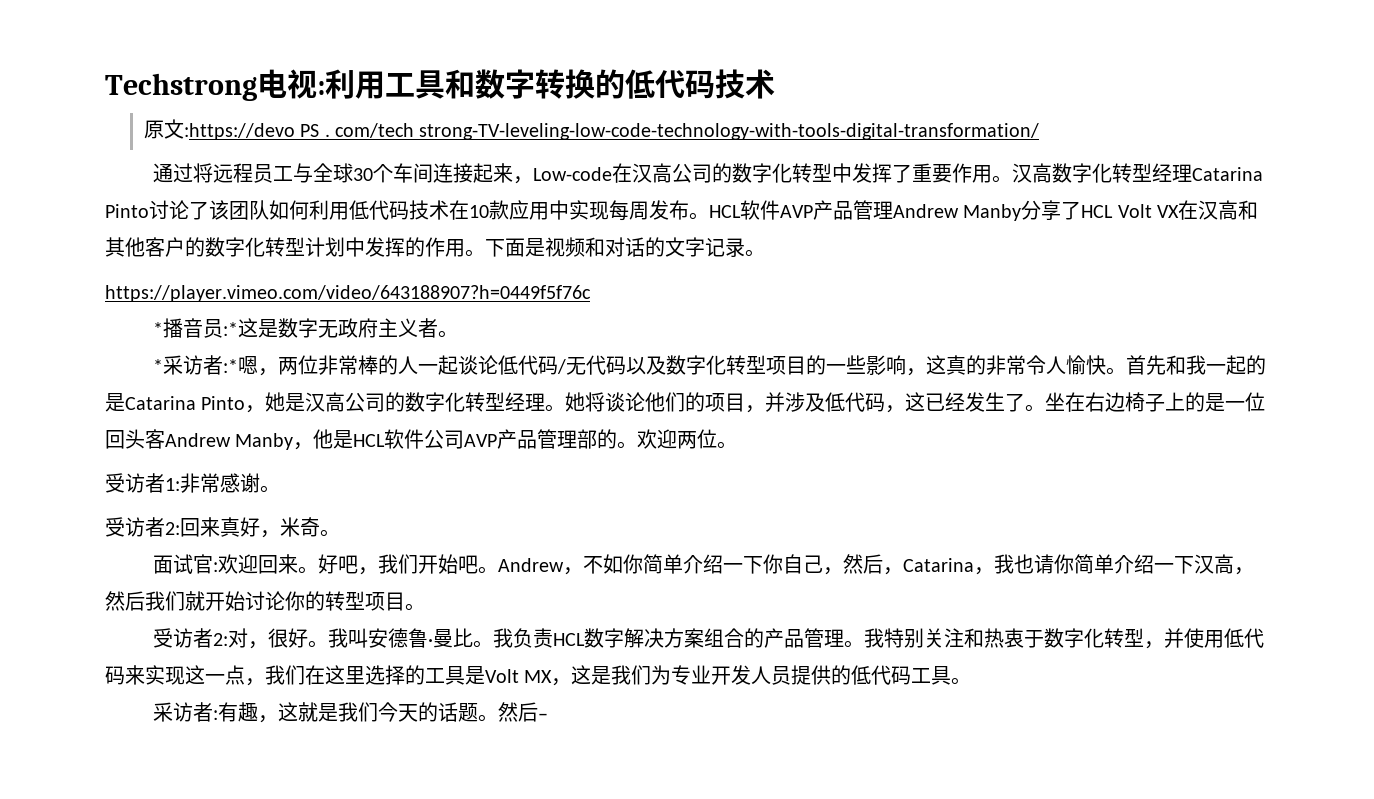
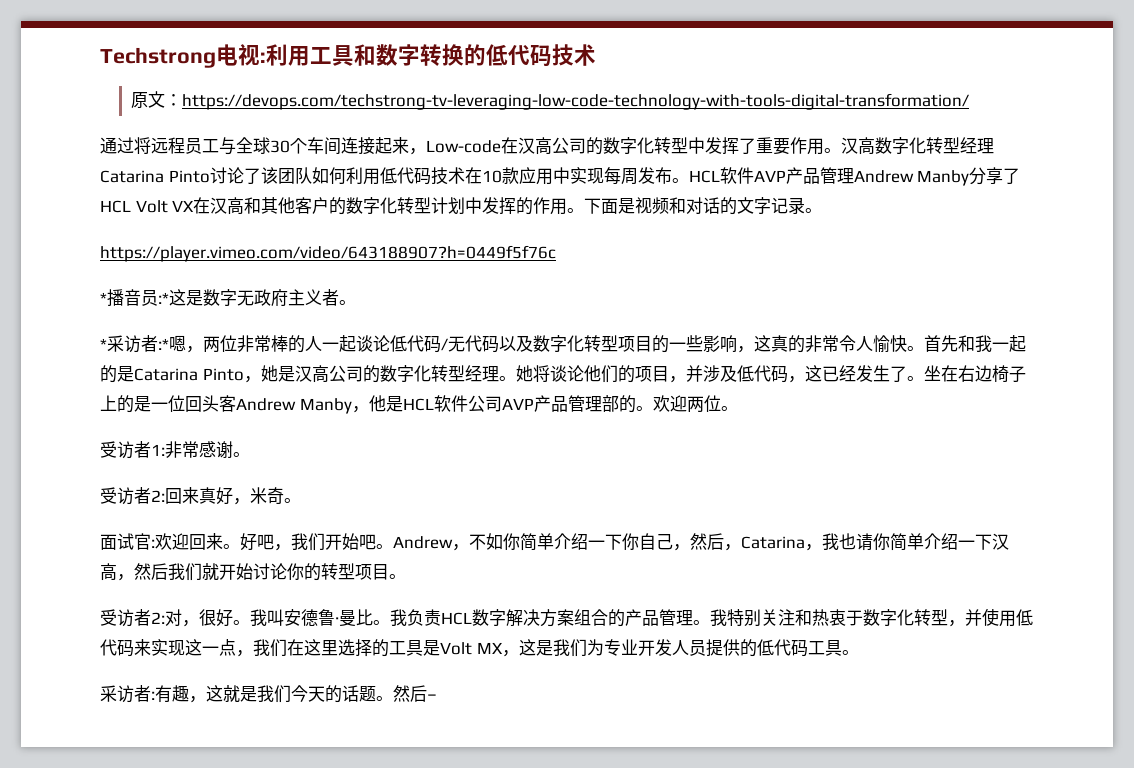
[183,123,1040,140] :https://devo PS . com/tech strong-TV-leveling-low-code-technology-with-tools-digital-transformation/ -> [165,93,970,110] ：https://devops.com/techstrong-tv-leveraging-low-code-technology-with-tools-digital-transformation/

